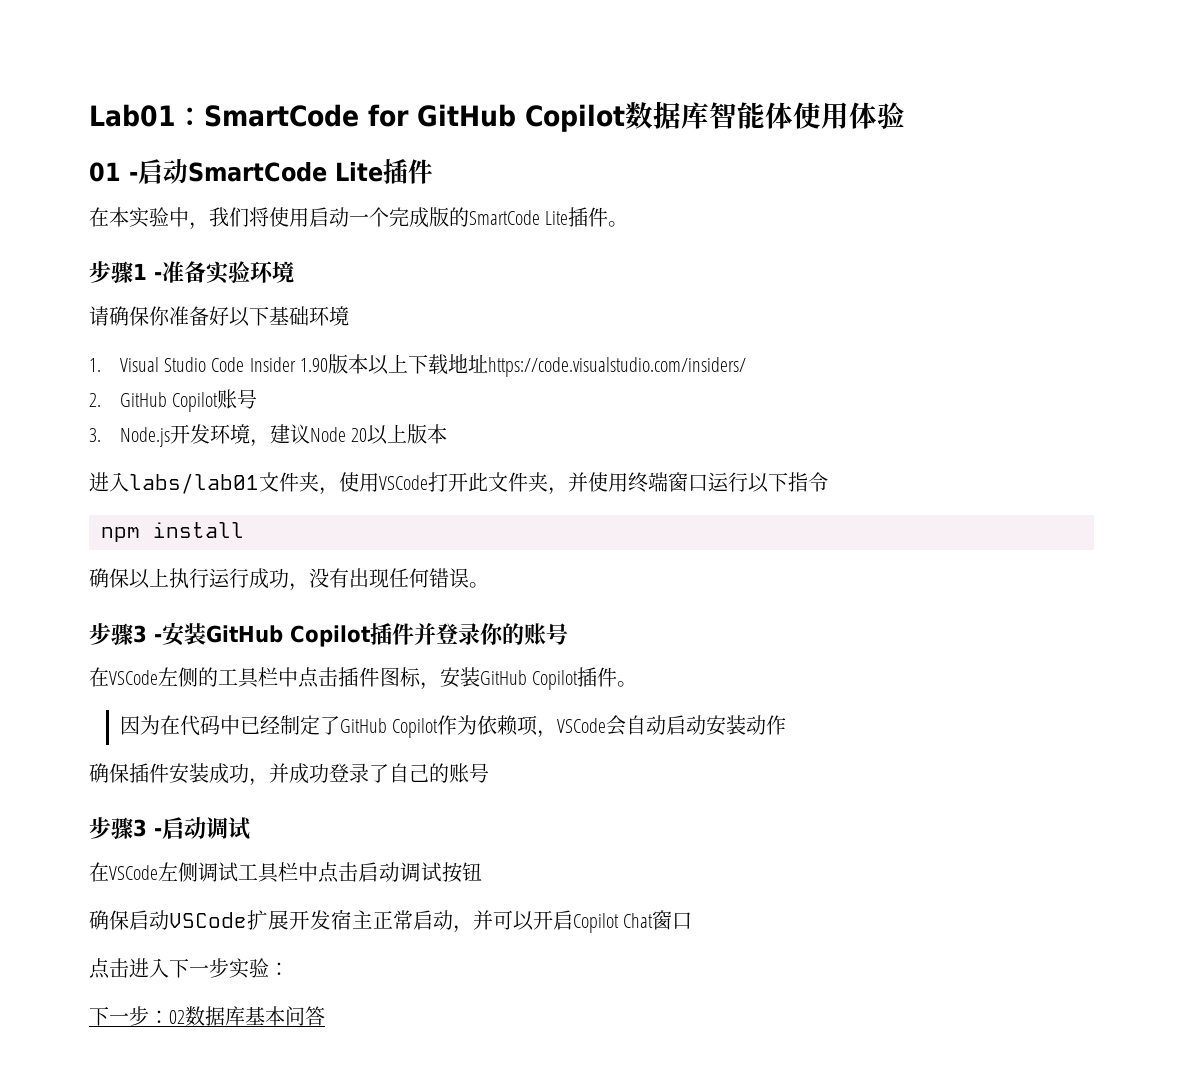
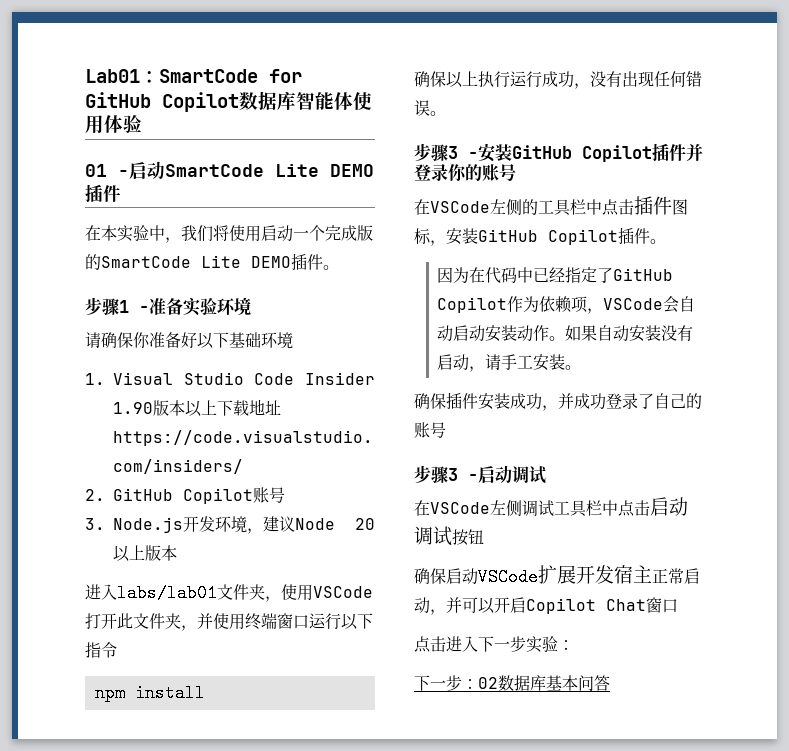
(383, 172) none -> [330,164,374,177] DEMO
(569, 218) none -> [251,256,291,268] DEMO
[279,715,300,735] 制 -> [565,267,582,283] 指
(787, 725) none -> [549,325,694,342] [437,354,582,372] 。如果自动安装没有启动，请手工安装。

